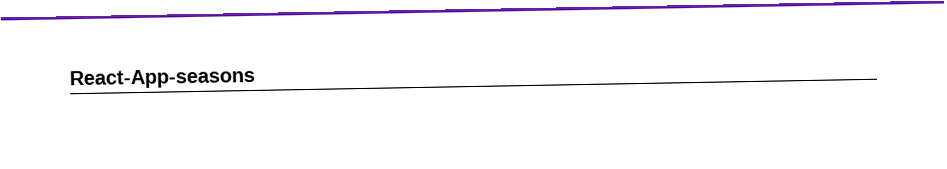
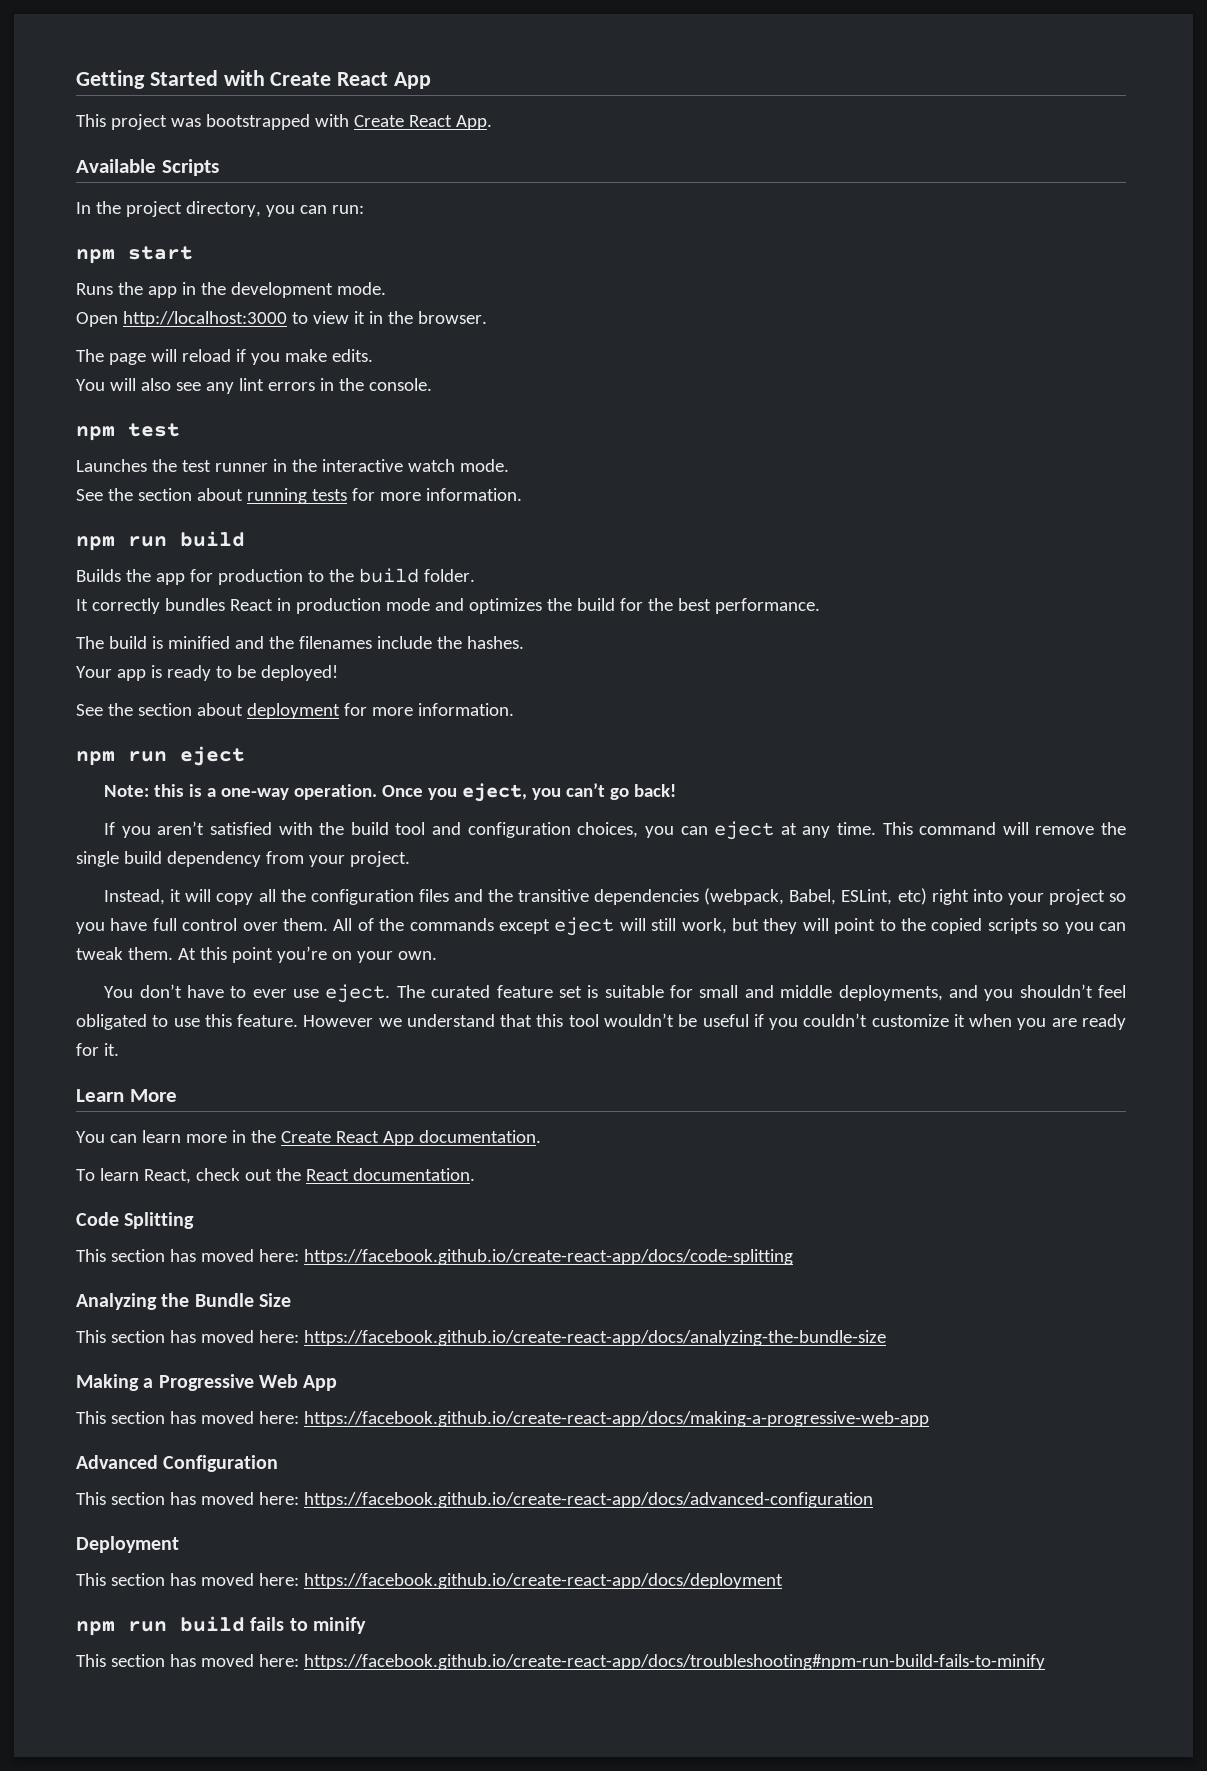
[69,67,255,90] React-App-seasons -> [76,70,432,89] [76,114,492,130] [76,159,219,176] [76,201,364,217] [76,246,193,264] [76,282,386,298] [76,311,487,327] [76,349,373,365] [76,378,432,394] [76,423,180,441] [76,459,509,472] [76,488,522,504] [76,531,245,551] [76,568,475,585] [76,598,820,614] [76,636,524,649] [76,665,338,681] [76,703,514,719] [76,746,245,766] [104,783,677,802] [104,821,1126,840] [76,851,410,867] [104,888,1127,905] [76,917,1126,936] [76,946,437,963] [104,984,1127,1003] [76,1013,1126,1030] [76,1043,119,1056] [76,1089,177,1102] [76,1130,541,1146] [76,1168,475,1184] [76,1212,195,1229] [76,1249,793,1265] [76,1293,291,1310] [76,1330,886,1346] [76,1374,338,1391] [76,1411,929,1427] [76,1455,279,1472] [76,1492,873,1508] [76,1536,179,1553] [76,1573,783,1589] [76,1616,366,1636] [76,1654,1045,1670] Getting Started with Create React App // This project was bootstrapped with Create React App. // Available Scripts // In the project directory, you can run: // npm start // Runs the app in the development mode. // Open http://localhost:3000 to view it in the browser. // The page will reload if you make edits. // You will also see any lint errors in the console. // npm test // Launches the test runner in the interactive watch mode. // See the section about running tests for more information. // npm run build // Builds the app for production to the build folder. // It correctly bundles React in production mode and optimizes the build for the best performance. // The build is minified and the filenames include the hashes. // Your app is ready to be deployed! // See the section about deployment for more information. // npm run eject // Note: this is a one-way operation. Once you eject, you can’t go back! // If you aren’t satisfied with the build tool and configuration choices, you can eject at any time. This command will remove the single build dependency from your project. // Instead, it will copy all the configuration files and the transitive dependencies (webpack, Babel, ESLint, etc) right into your project so you have full control over them. All of the commands except eject will still work, but they will point to the copied scripts so you can tweak them. At this point you’re on your own. // You don’t have to ever use eject. The curated feature set is suitable for small and middle deployments, and you shouldn’t feel obligated to use this feature. However we understand that this tool wouldn’t be useful if you couldn’t customize it when you are ready for it. // Learn More // You can learn more in the Create React App documentation. // To learn React, check out the React documentation. // Code Splitting // This section has moved here: https://facebook.github.io/create-react-app/docs/code-splitting // Analyzing the Bundle Size // This section has moved here: https://facebook.github.io/create-react-app/docs/analyzing-the-bundle-size // Making a Progressive Web App // This section has moved here: https://facebook.github.io/create-react-app/docs/making-a-progressive-web-app // Advanced Configuration // This section has moved here: https://facebook.github.io/create-react-app/docs/advanced-configuration // Deployment // This section has moved here: https://facebook.github.io/create-react-app/docs/deployment // npm run build fails to minify // This section has moved here: https://facebook.github.io/create-react-app/docs/troubleshooting#npm-run-build-fails-to-minify

